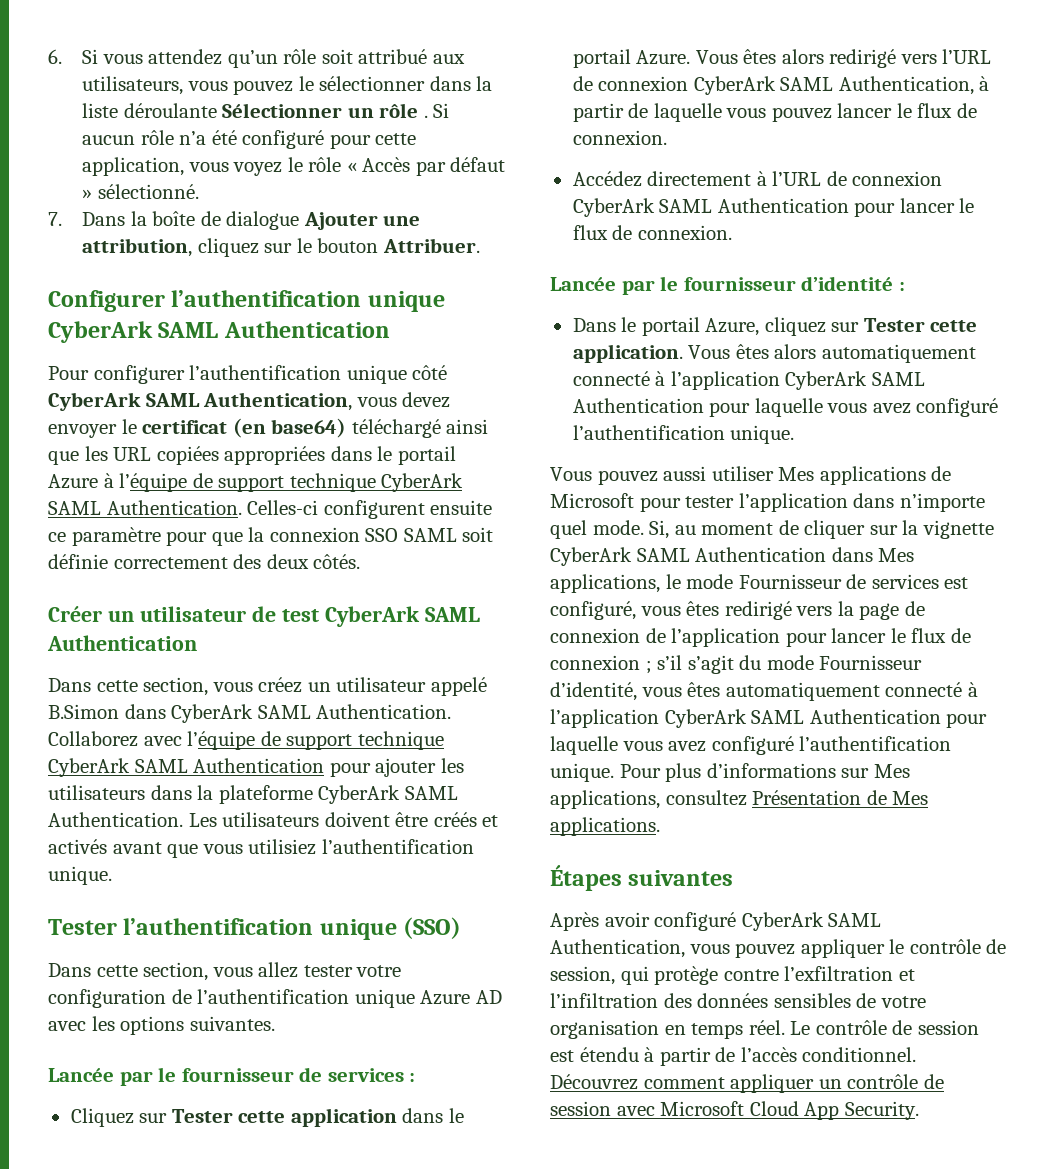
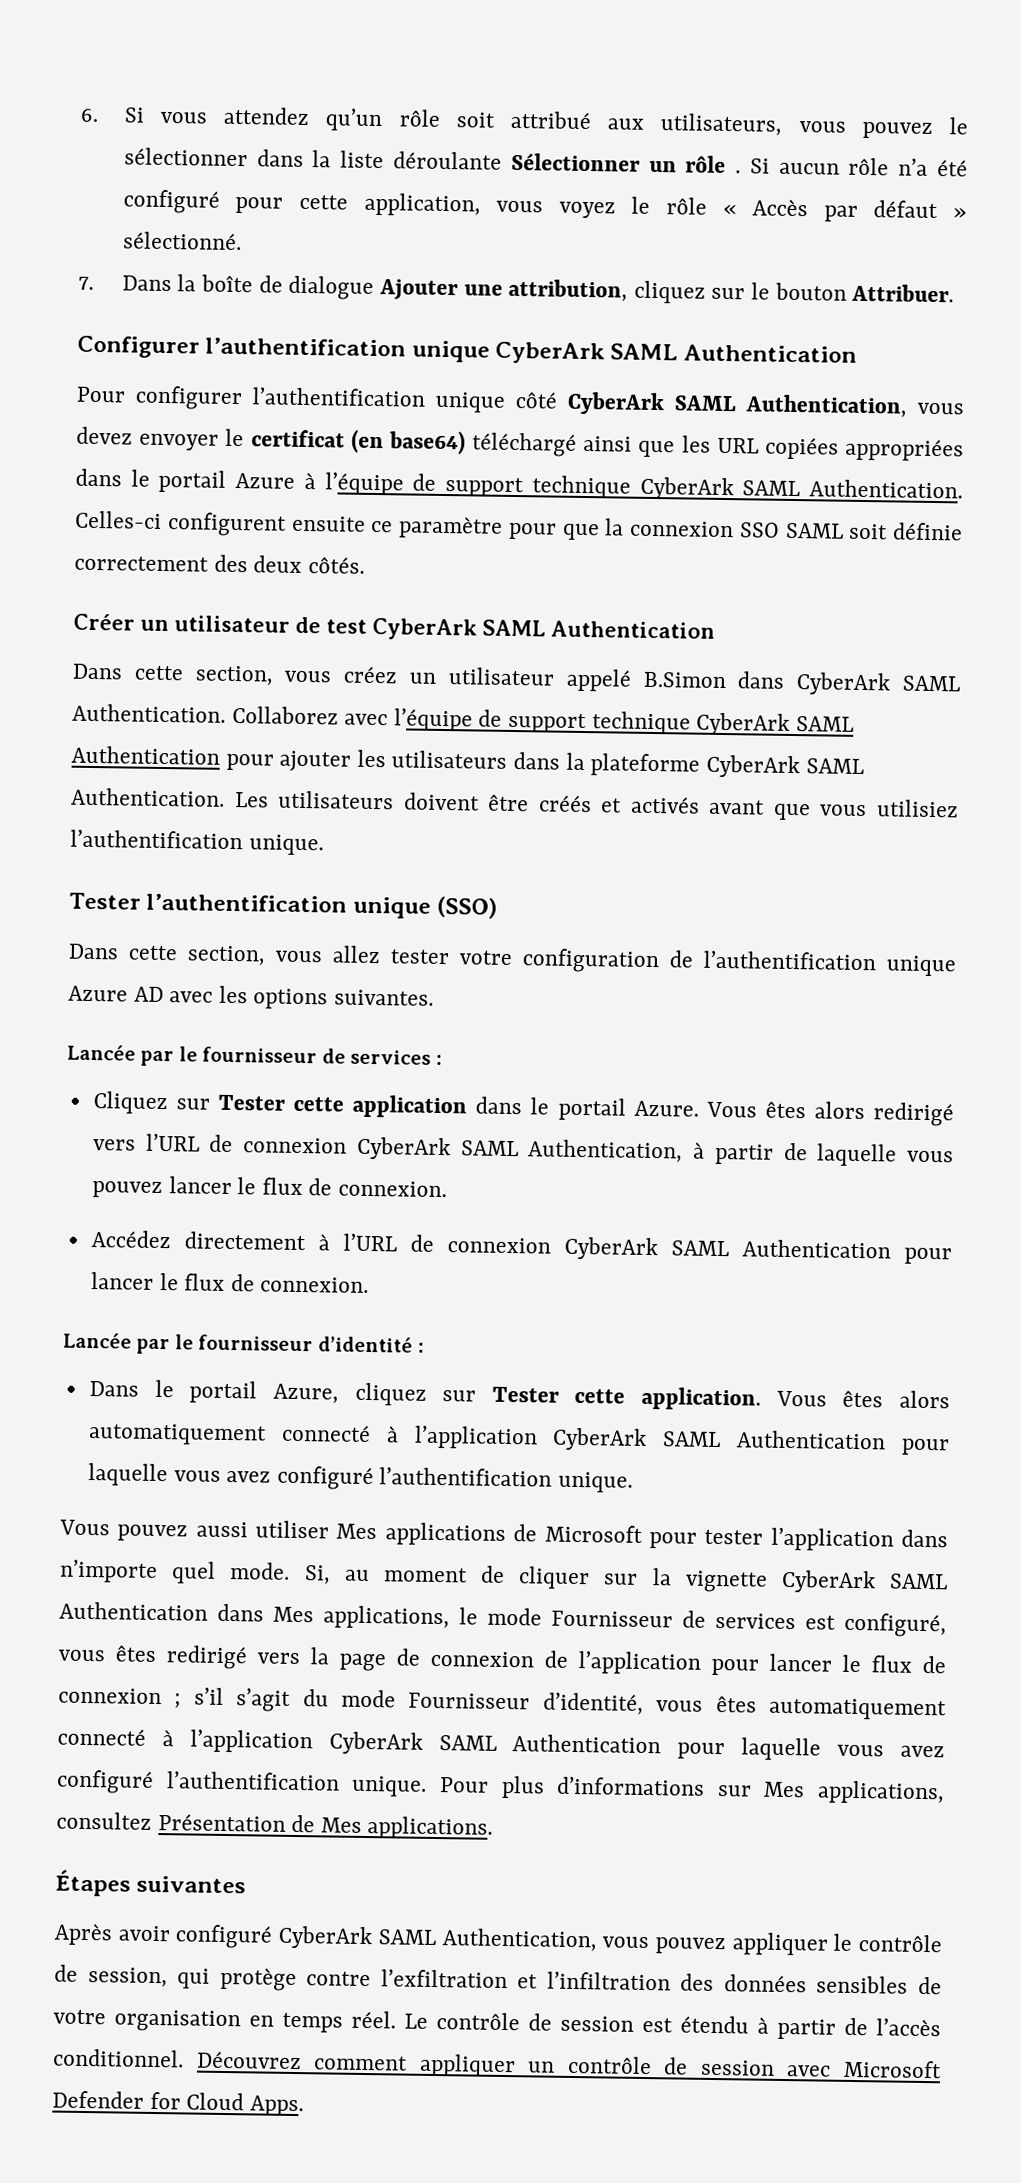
[749,1101,919,1120] Cloud App Security. -> [52,2090,304,2117] Defender for Cloud Apps.

